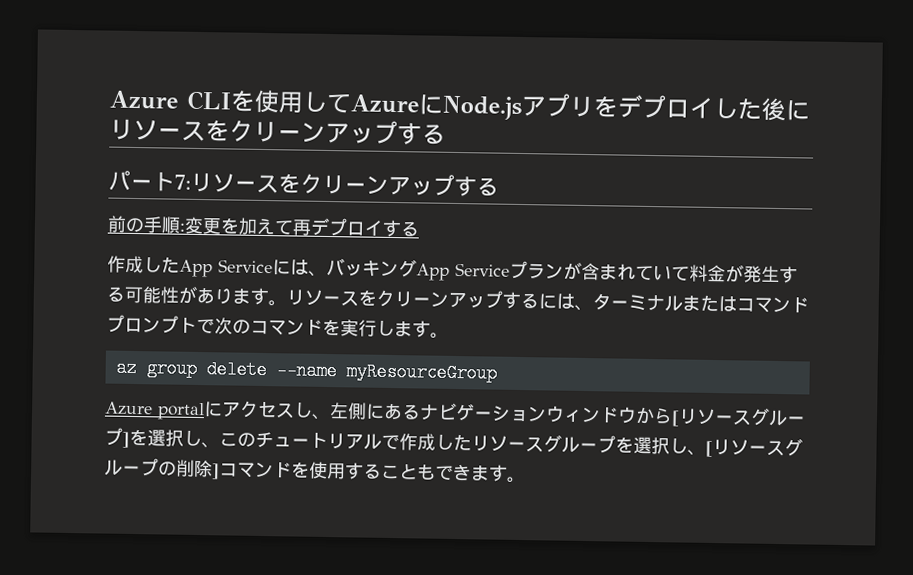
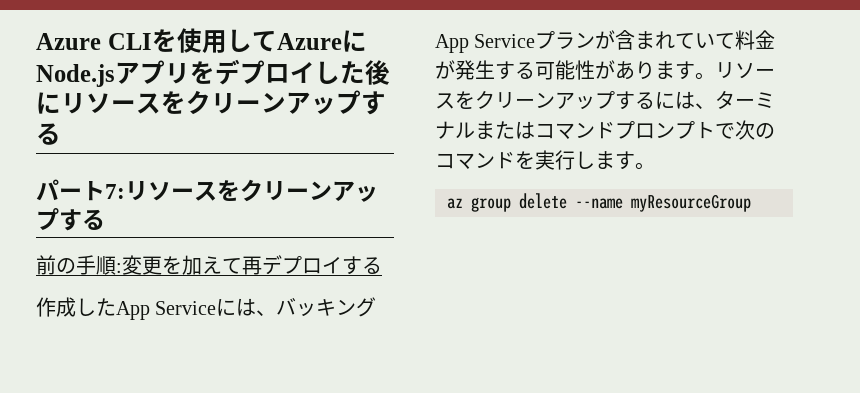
[104,400,806,427] [104,427,803,457] [104,458,526,484] // Azure portalにアクセスし、左側にあるナビゲーションウィンドウから[リソースグループ]を選択し、このチュートリアルで作成したリソースグループを選択し、[リソースグループの削除]コマンドを使用することもできます。 -> (751, 203) none

